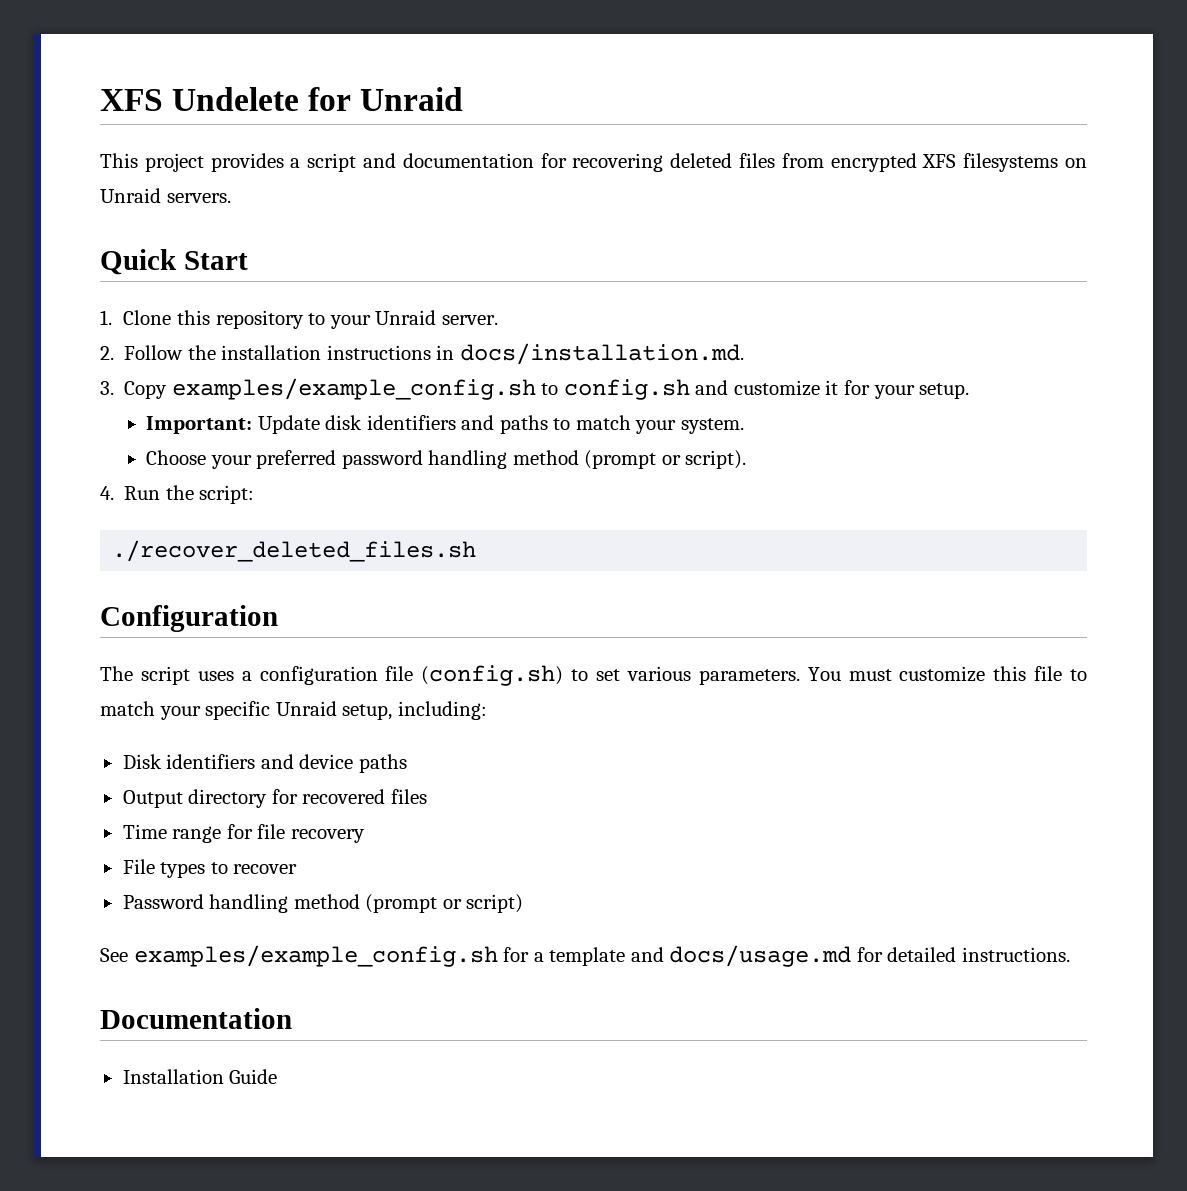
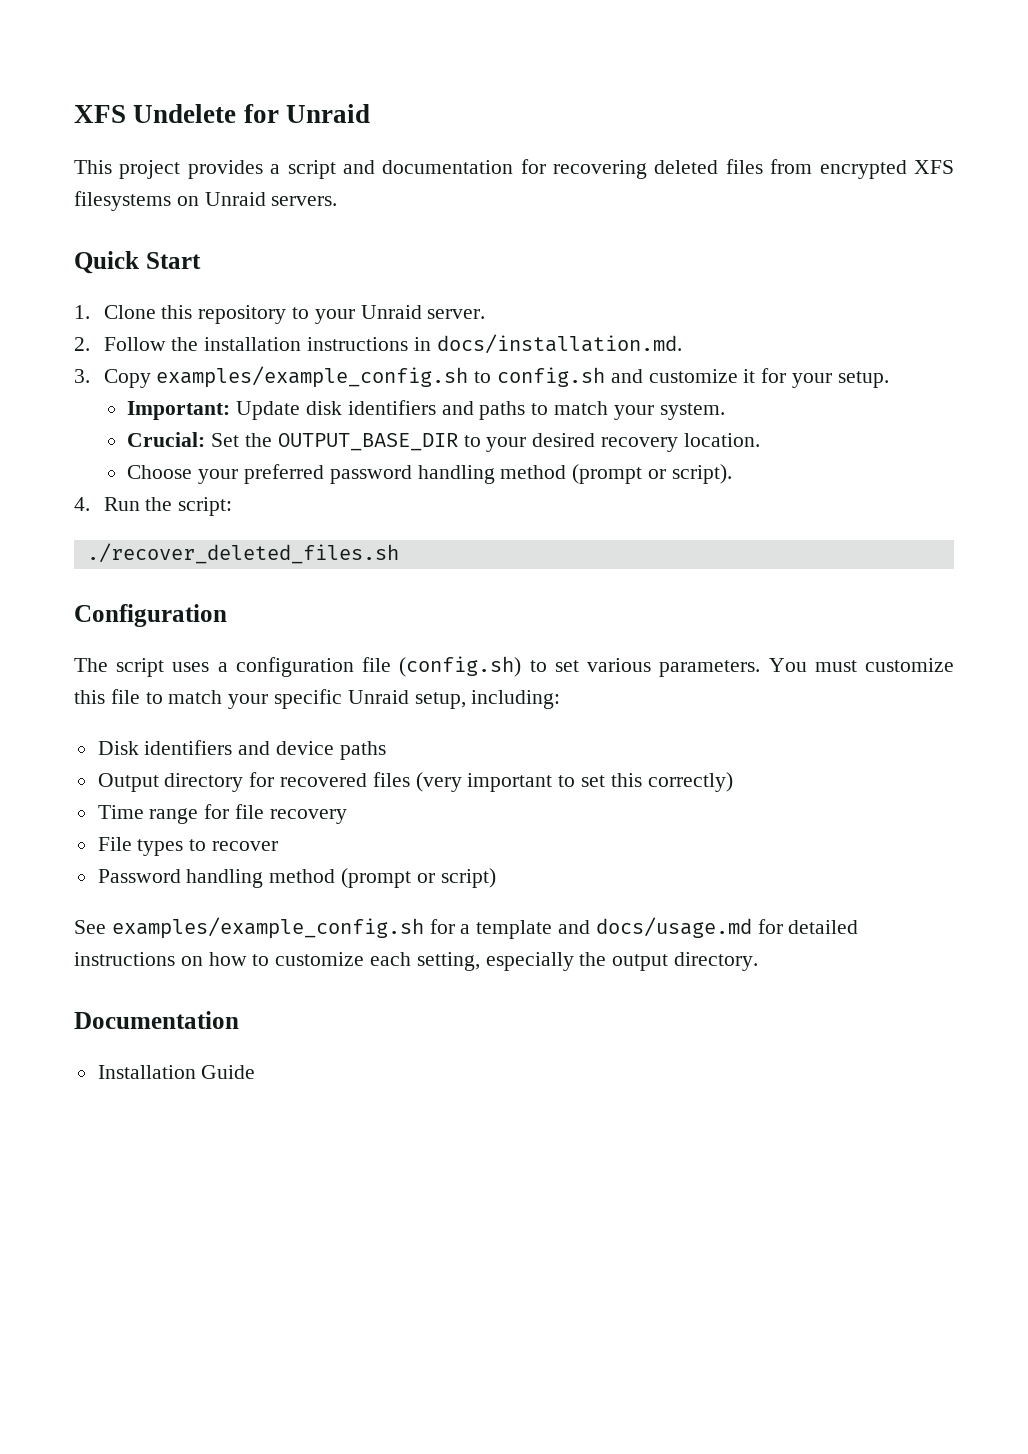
(744, 426) none -> [127,432,760,452] // Crucial: Set the OUTPUT_BASE_DIR to your desired recovery location.
(427, 796) none -> [415,772,733,792] (very important to set this correctly)
[961,947,1070,962] instructions. -> [74,952,759,971] instructions on how to customize each setting, especially the output directory.

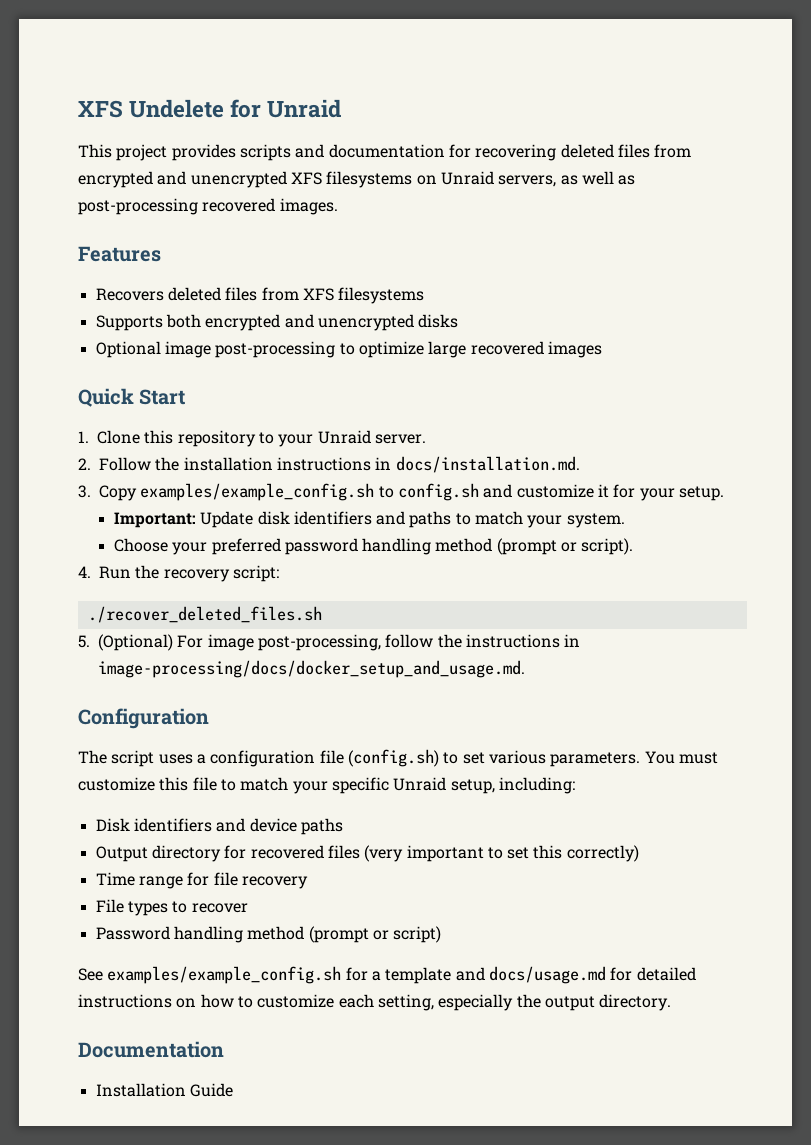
[270,160,336,179] a script -> [239,144,291,161] scripts
(907, 169) none -> [157,171,287,188] and unencrypted
[271,196,338,206] servers. -> [498,171,636,187] [78,198,338,215] [78,246,161,262] [95,287,425,304] [95,314,459,331] [95,341,602,358] servers, as well as post-processing recovered images. // Features // Recovers deleted files from XFS filesystems // Supports both encrypted and unencrypted disks // Optional image post-processing to optimize large recovered images
[127,432,760,452] // Crucial: Set the OUTPUT_BASE_DIR to your desired recovery location. -> (625, 520) none
(173, 504) none -> [163,569,230,582] recovery
(399, 553) none -> [78,634,581,651] [98,660,525,678] // 5. (Optional) For image post-processing, follow the instructions in image-processing/docs/docker_setup_and_usage.md.

